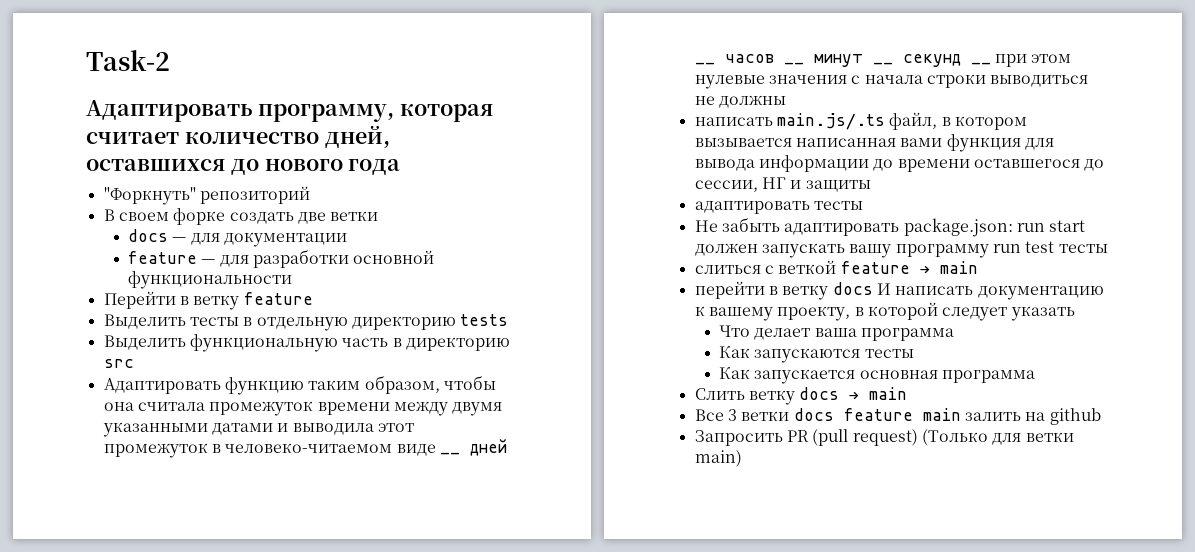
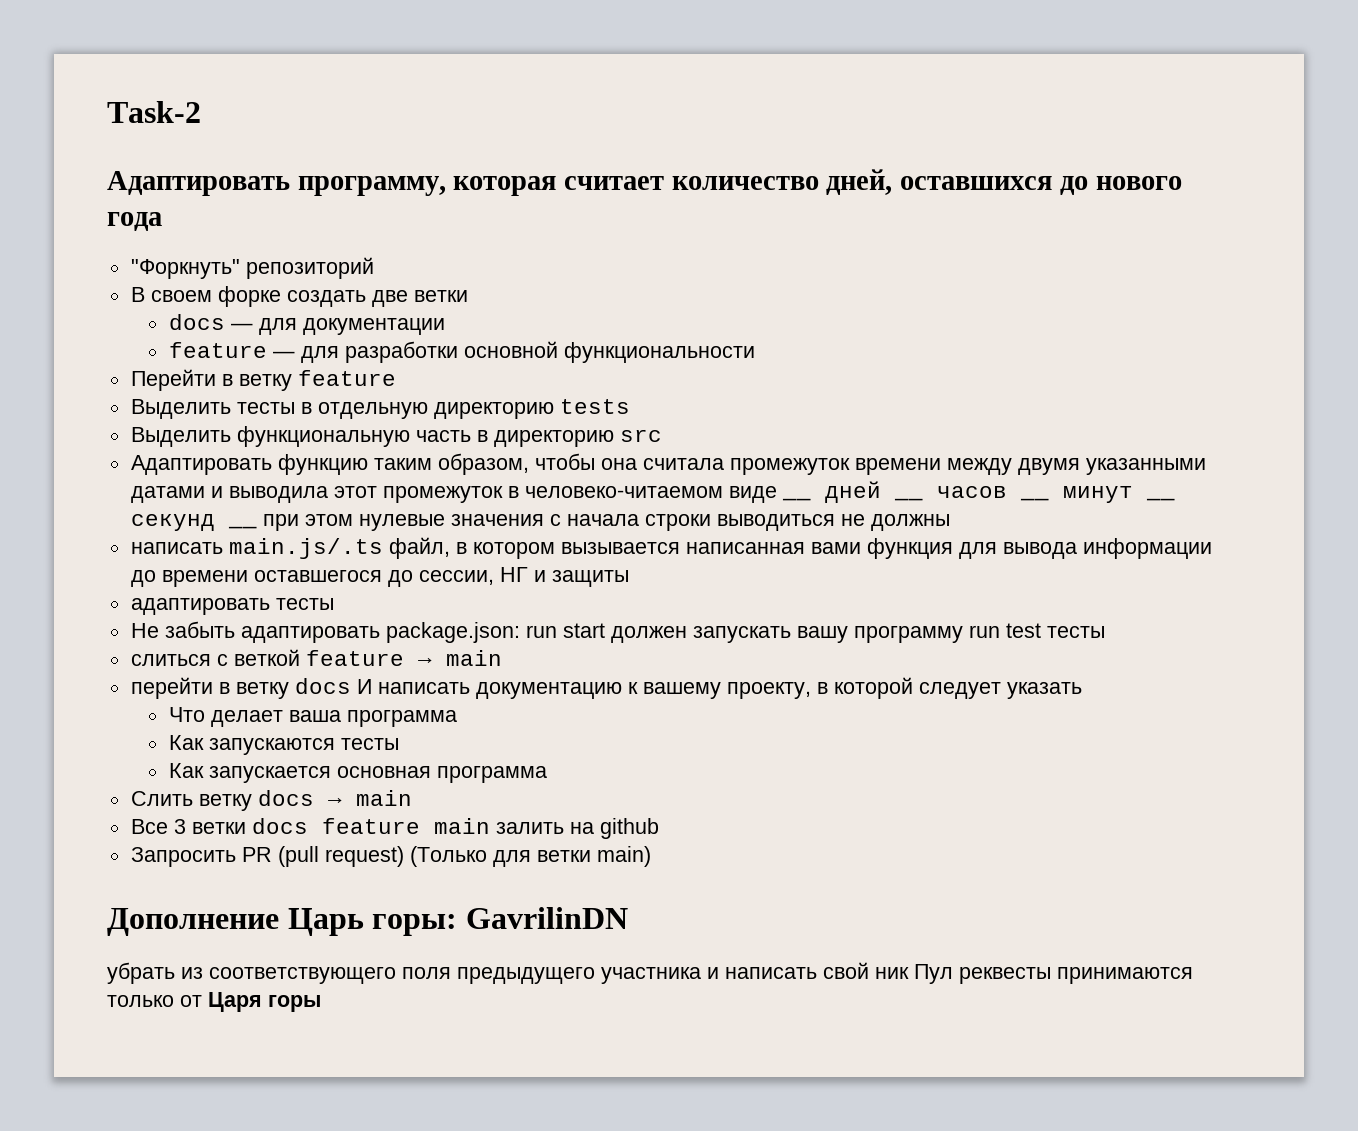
(742, 458) none -> [107,907,628,936] [107,962,1193,984] [107,992,321,1012] // Дополнение Царь горы: GavrilinDN // убрать из соответствующего поля предыдущего участника и написать свой ник Пул реквесты принимаются только от Царя горы

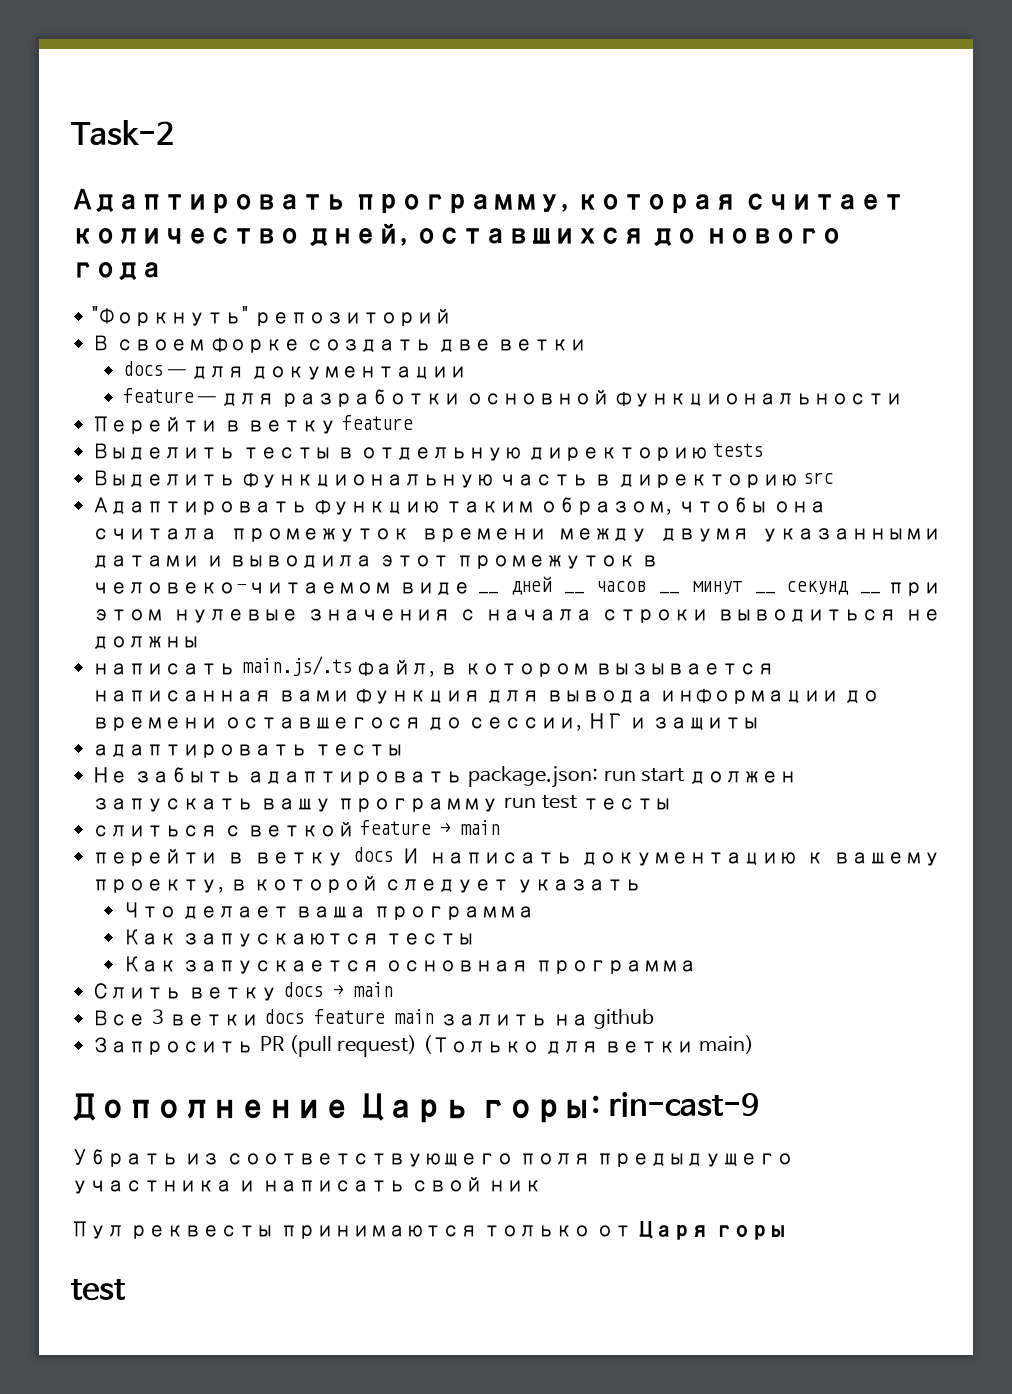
[465,907,628,929] [107,962,175,984] GavrilinDN // убрать -> [608,1092,759,1117] [71,1149,179,1167] rin-cast-9 // Убрать
(909, 973) none -> (543, 1186) //
(321, 1003) none -> [71,1279,125,1301] // test

